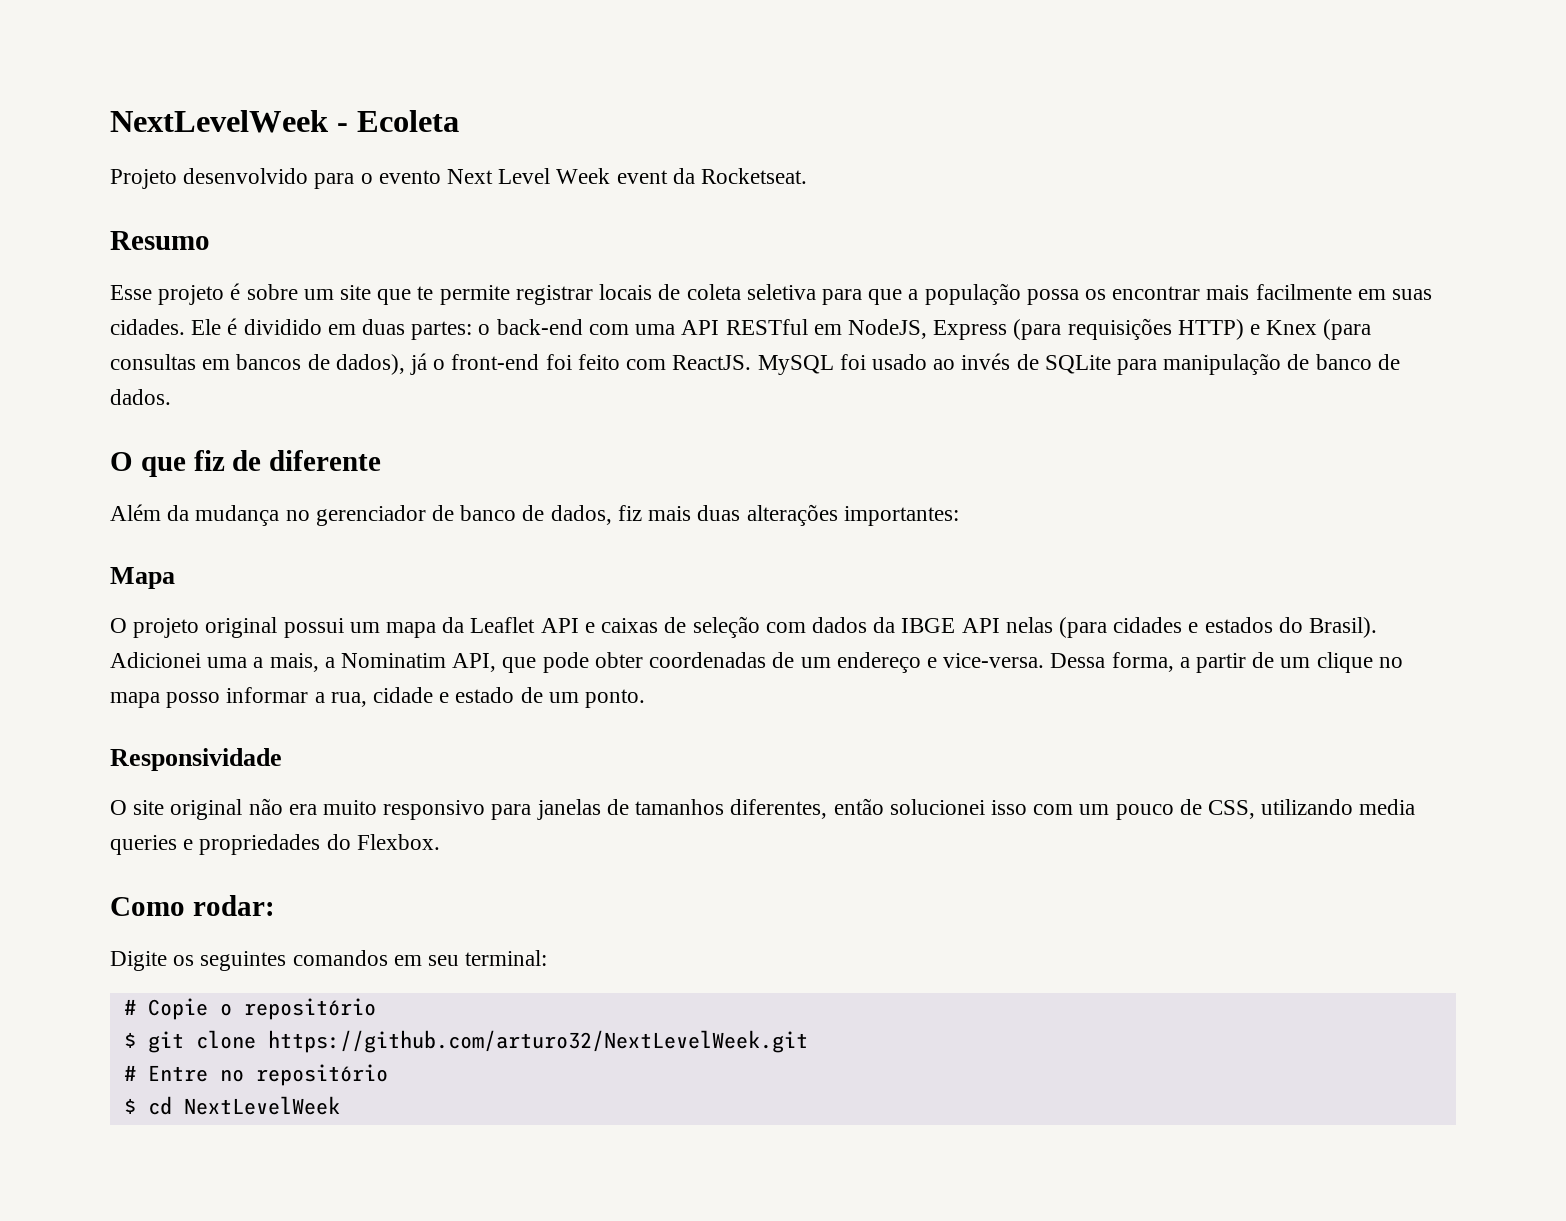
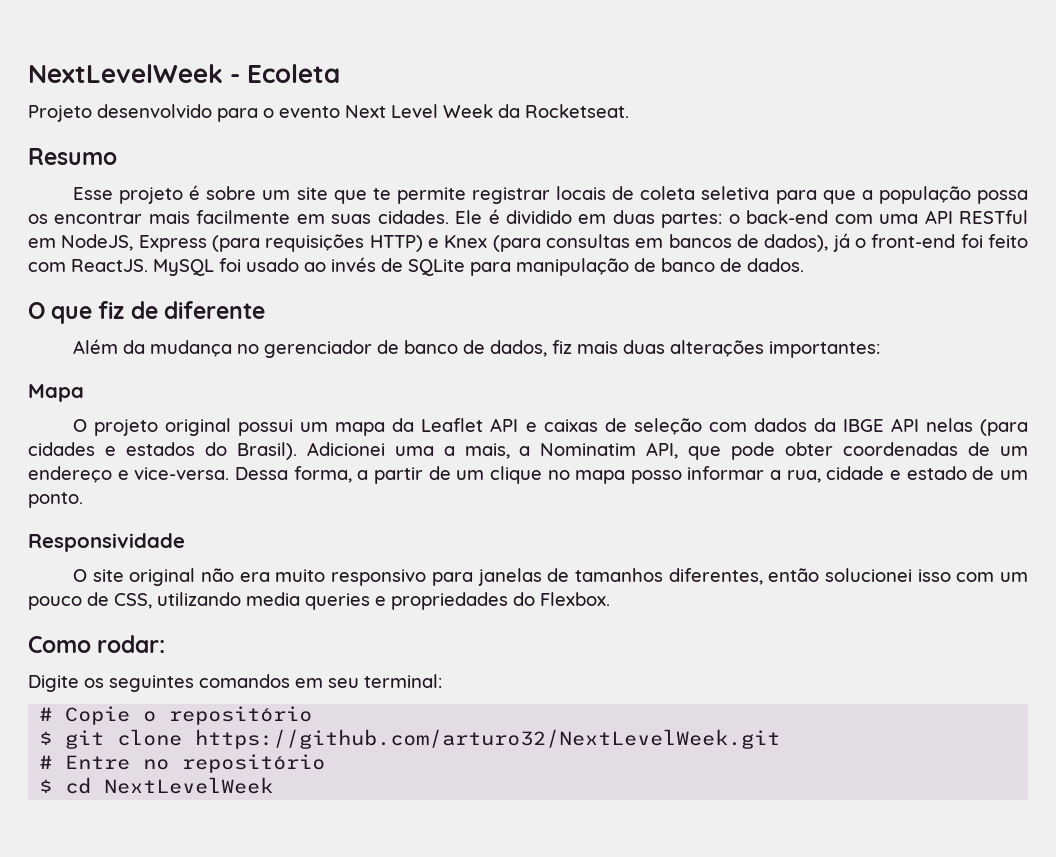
[616,170,668,184] event -> (493, 111) none

